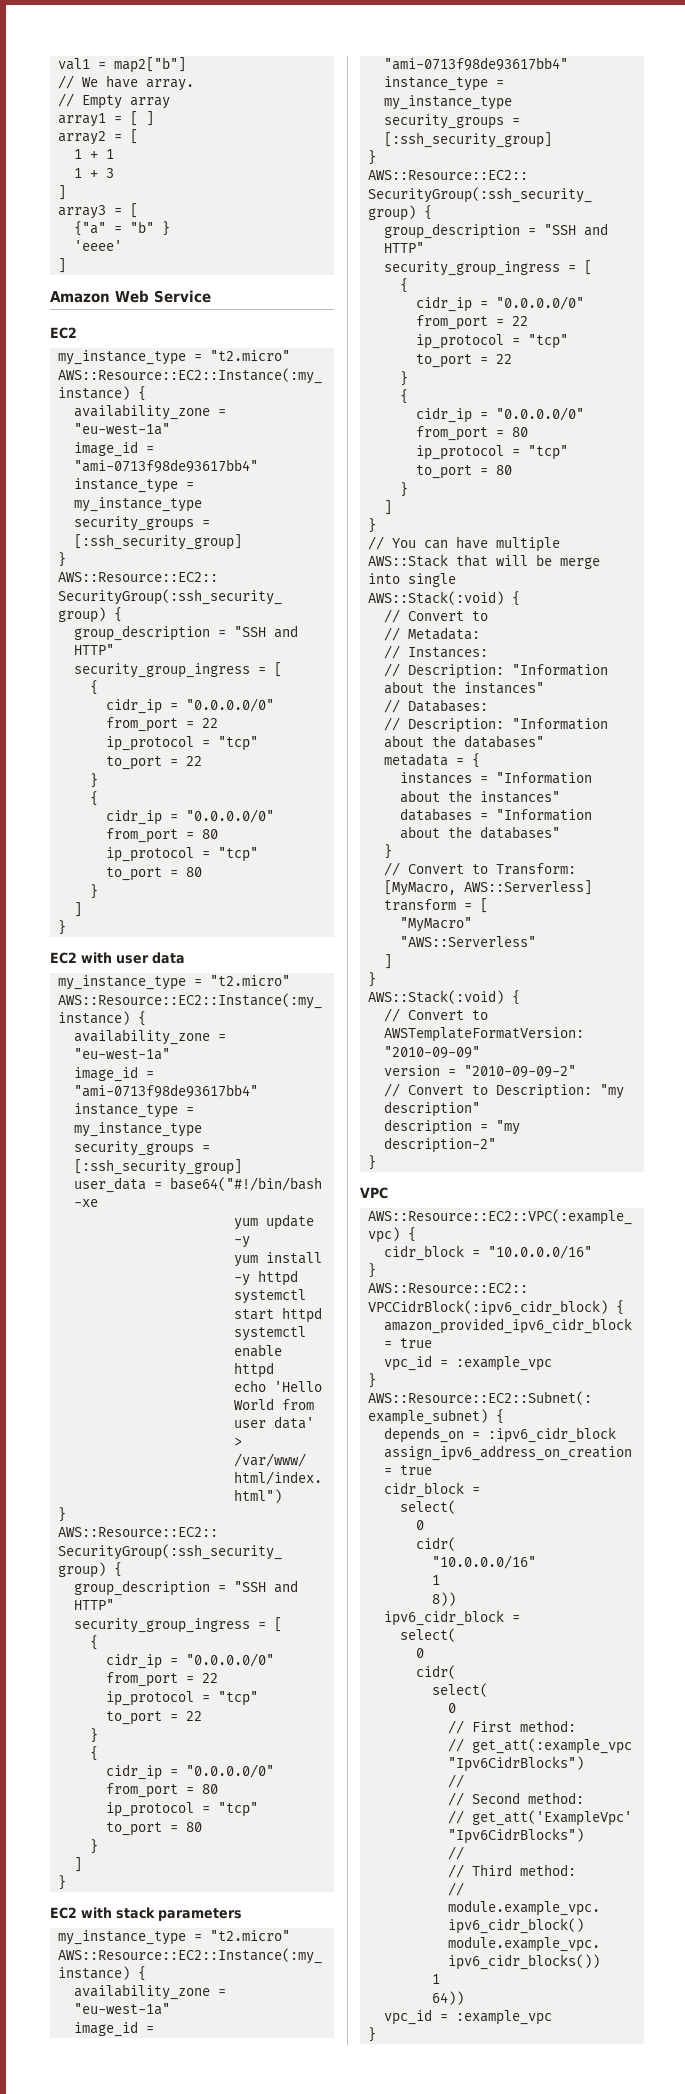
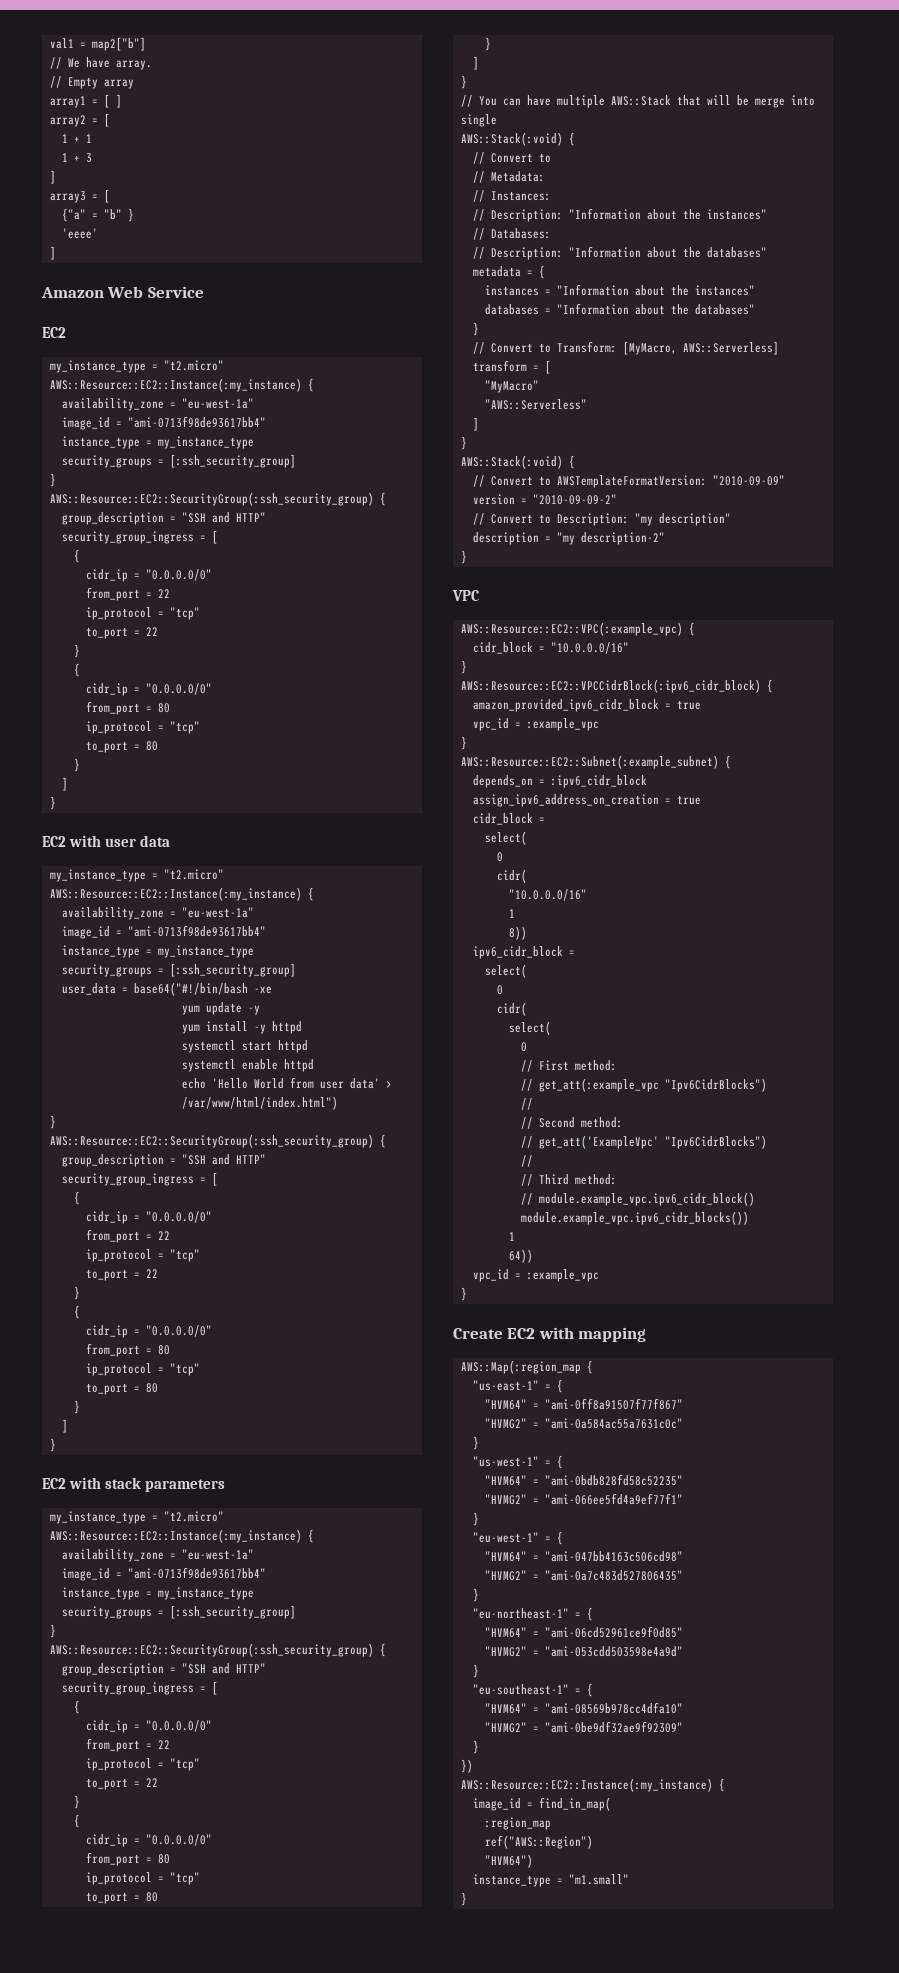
(376, 2034) none -> [453,1327,647,1342] [460,1360,593,1374] [472,1379,563,1393] [484,1398,683,1410] [484,1418,683,1429] [472,1436,479,1450] [472,1455,563,1469] [484,1474,683,1486] [484,1493,683,1505] [472,1512,479,1526] [472,1531,563,1545] [484,1551,683,1562] [484,1570,683,1581] [472,1588,479,1602] [472,1607,593,1621] [484,1626,683,1638] [484,1646,683,1657] [472,1664,479,1678] [472,1683,593,1697] [484,1702,683,1714] [484,1721,683,1733] [472,1740,479,1754] [460,1759,473,1773] [460,1778,725,1792] [472,1797,611,1811] [484,1817,551,1830] [484,1835,593,1849] [484,1854,533,1868] [472,1874,629,1887] [460,1892,467,1906] // Create EC2 with mapping // AWS::Map(:region_map { // "us-east-1" = { // "HVM64" = "ami-0ff8a91507f77f867" // "HVMG2" = "ami-0a584ac55a7631c0c" // } // "us-west-1" = { // "HVM64" = "ami-0bdb828fd58c52235" // "HVMG2" = "ami-066ee5fd4a9ef77f1" // } // "eu-west-1" = { // "HVM64" = "ami-047bb4163c506cd98" // "HVMG2" = "ami-0a7c483d527806435" // } // "eu-northeast-1" = { // "HVM64" = "ami-06cd52961ce9f0d85" // "HVMG2" = "ami-053cdd503598e4a9d" // } // "eu-southeast-1" = { // "HVM64" = "ami-08569b978cc4dfa10" // "HVMG2" = "ami-0be9df32ae9f92309" // } // }) // AWS::Resource::EC2::Instance(:my_instance) { // image_id = find_in_map( // :region_map // ref("AWS::Region") // "HVM64") // instance_type = "m1.small" // }

